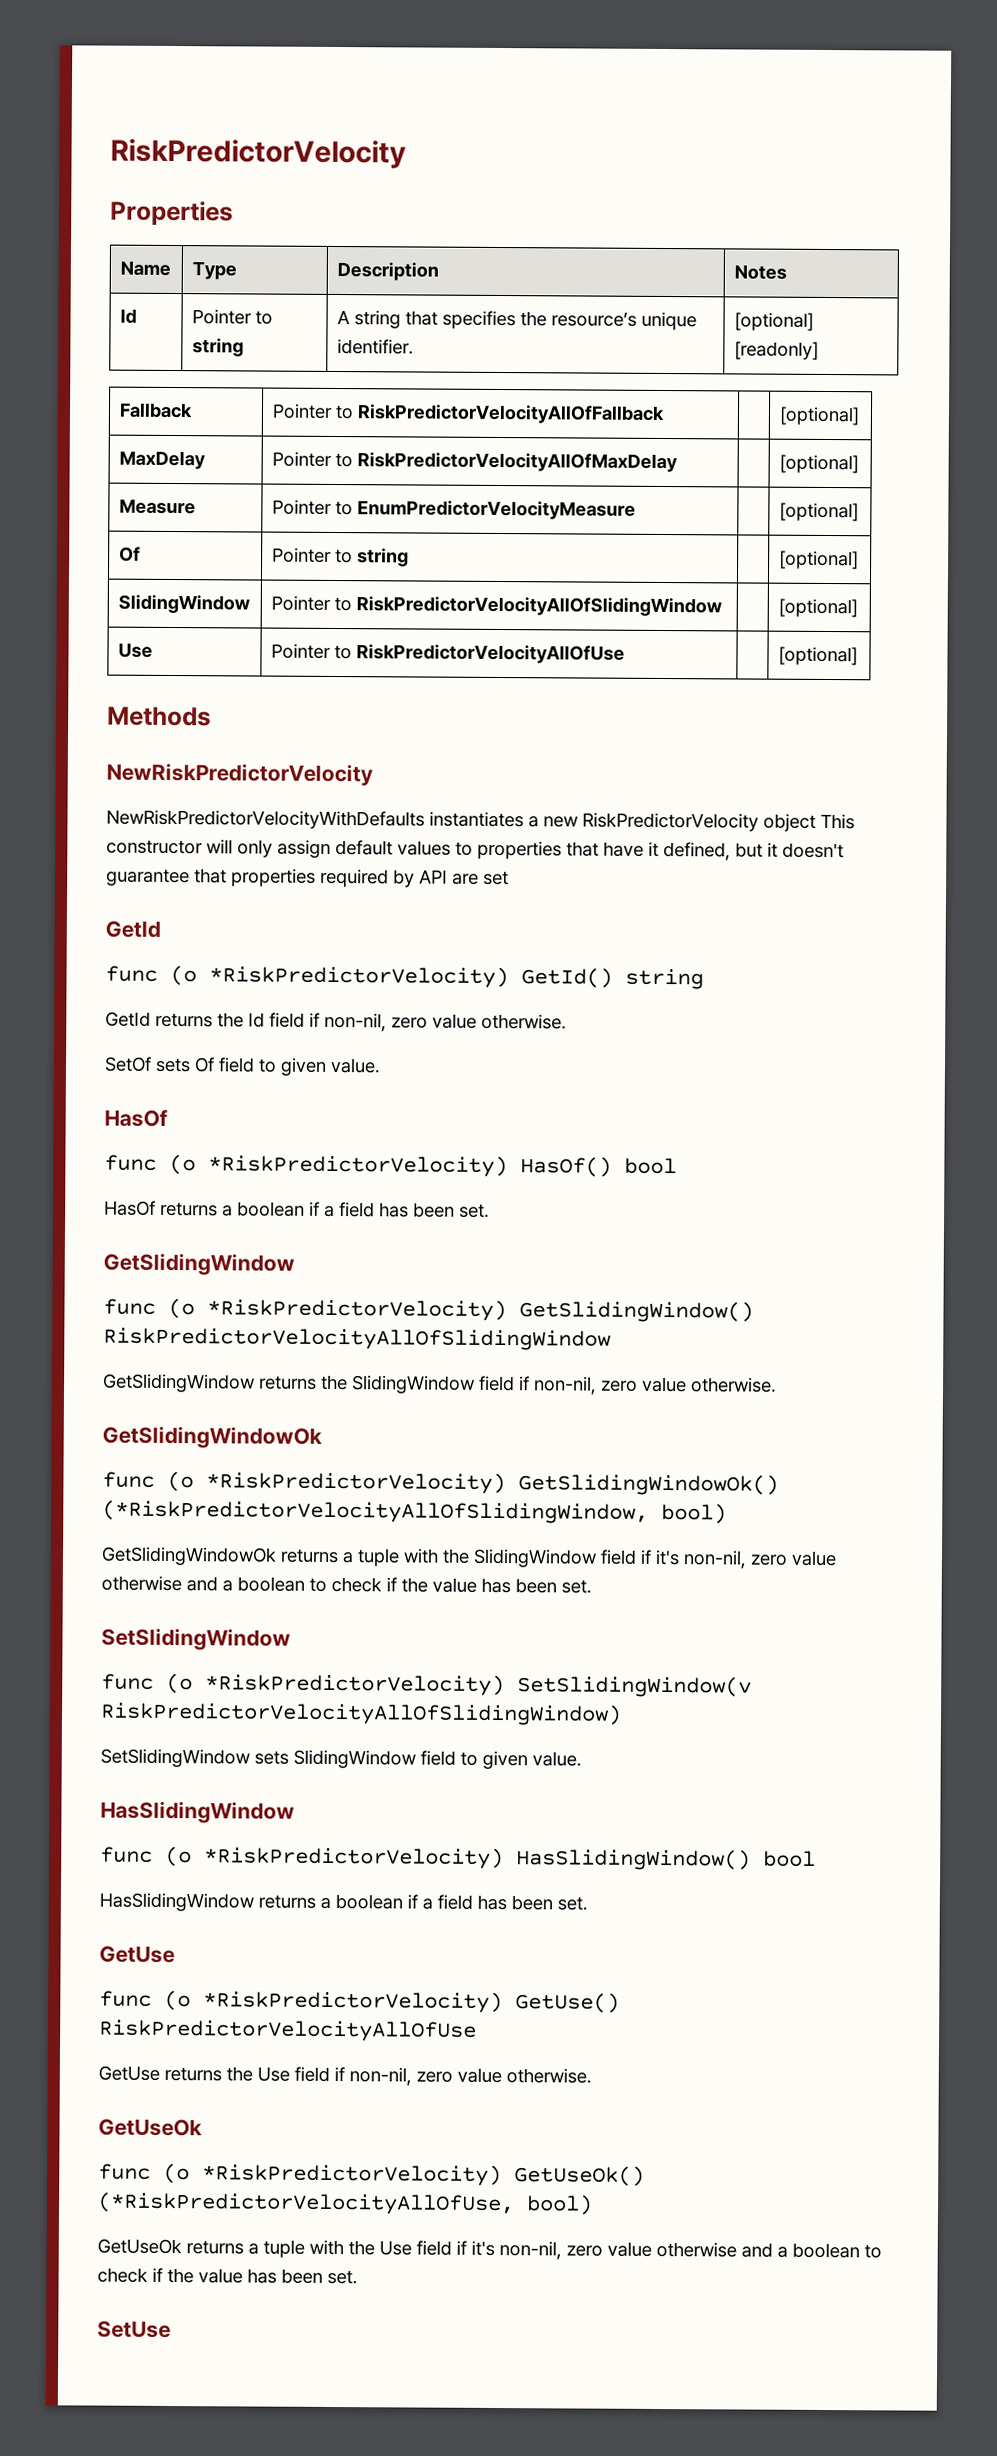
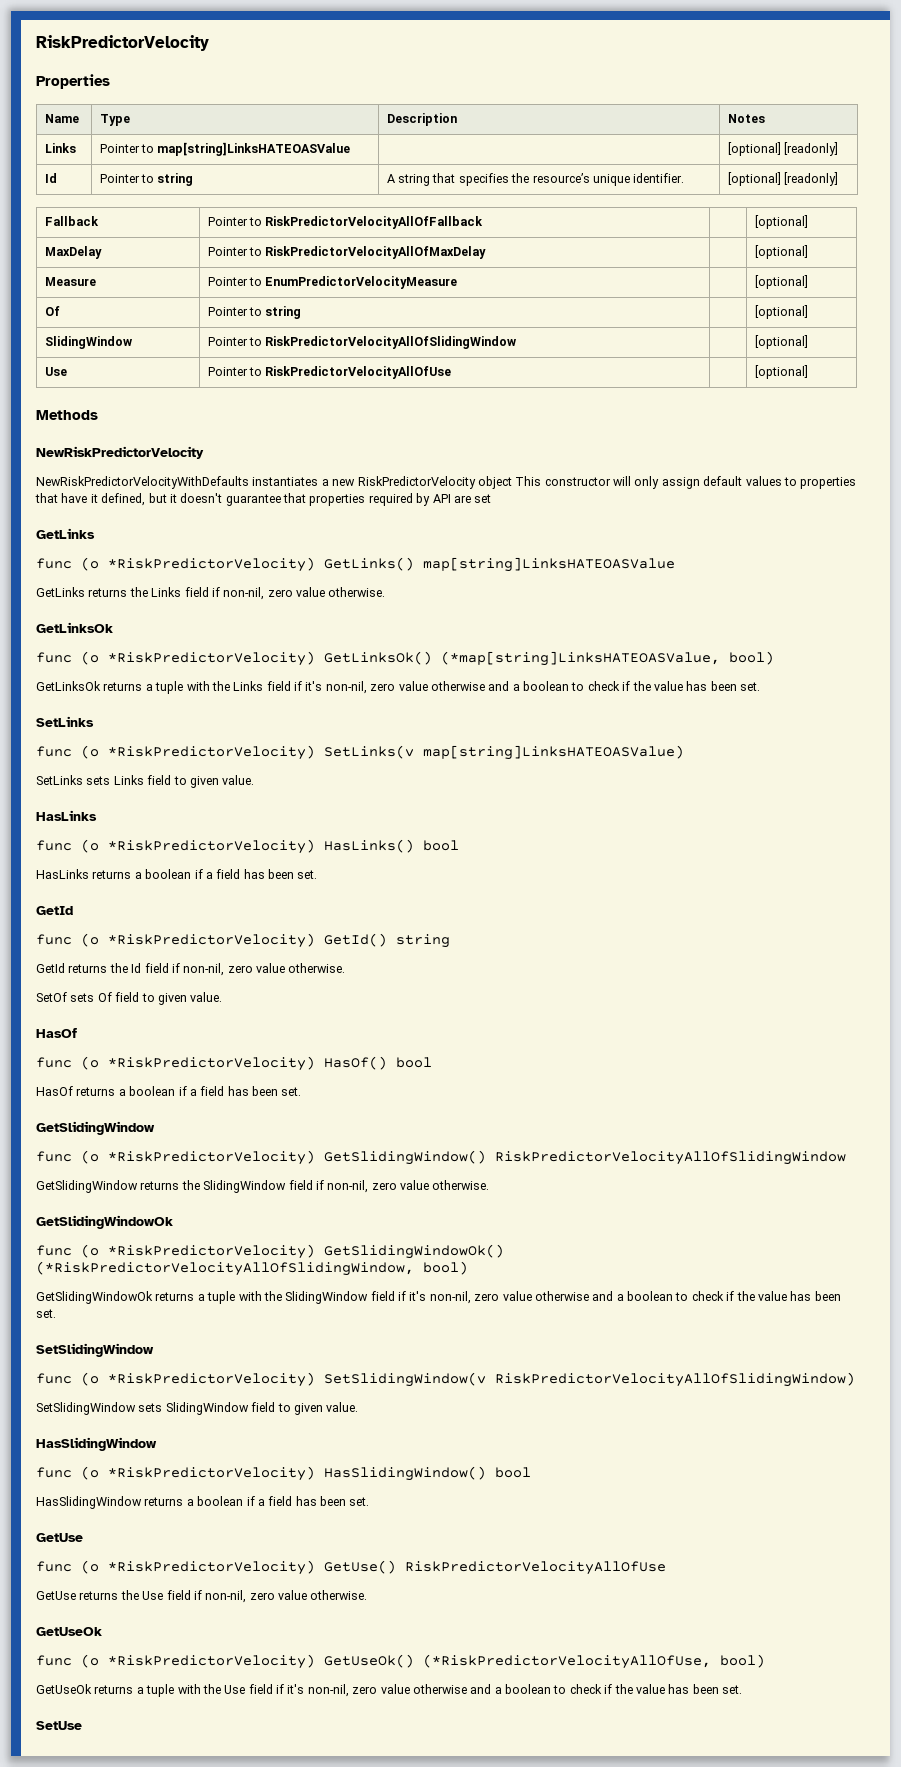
(787, 272) none -> [44,143,76,153] [99,142,351,156] [727,142,839,156] // Links | Pointer to map[string]LinksHATEOASValue | | [optional] [readonly]
(509, 878) none -> [36,528,95,539] [36,557,675,572] [36,587,386,600] [36,622,113,633] [36,651,774,666] [36,681,760,694] [36,716,94,727] [36,745,684,760] [36,775,255,788] [36,810,97,821] [36,839,459,854] [36,869,318,879] // GetLinks // func (o *RiskPredictorVelocity) GetLinks() map[string]LinksHATEOASValue // GetLinks returns the Links field if non-nil, zero value otherwise. // GetLinksOk // func (o *RiskPredictorVelocity) GetLinksOk() (*map[string]LinksHATEOASValue, bool) // GetLinksOk returns a tuple with the Links field if it's non-nil, zero value otherwise and a boolean to check if the value has been set. // SetLinks // func (o *RiskPredictorVelocity) SetLinks(v map[string]LinksHATEOASValue) // SetLinks sets Links field to given value. // HasLinks // func (o *RiskPredictorVelocity) HasLinks() bool // HasLinks returns a boolean if a field has been set.

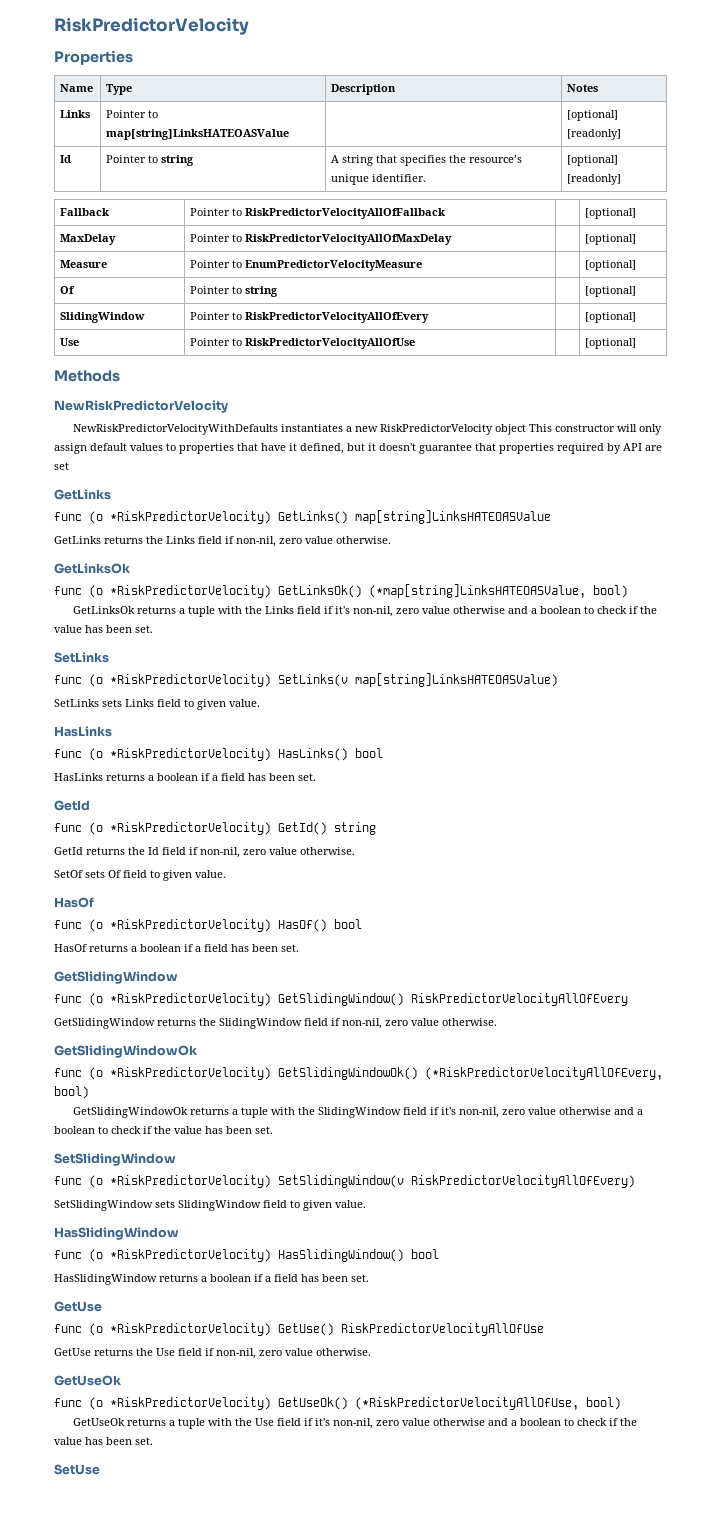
[265,336,517,349] RiskPredictorVelocityAllOfSlidingWindow -> [245,312,430,323] RiskPredictorVelocityAllOfEvery
[495,1151,846,1165] RiskPredictorVelocityAllOfSlidingWindow -> [411,993,628,1006] RiskPredictorVelocityAllOfEvery
[36,1261,414,1276] (*RiskPredictorVelocityAllOfSlidingWindow, -> [425,1067,663,1080] (*RiskPredictorVelocityAllOfEvery,
[495,1372,855,1387] RiskPredictorVelocityAllOfSlidingWindow) -> [411,1175,635,1188] RiskPredictorVelocityAllOfEvery)

